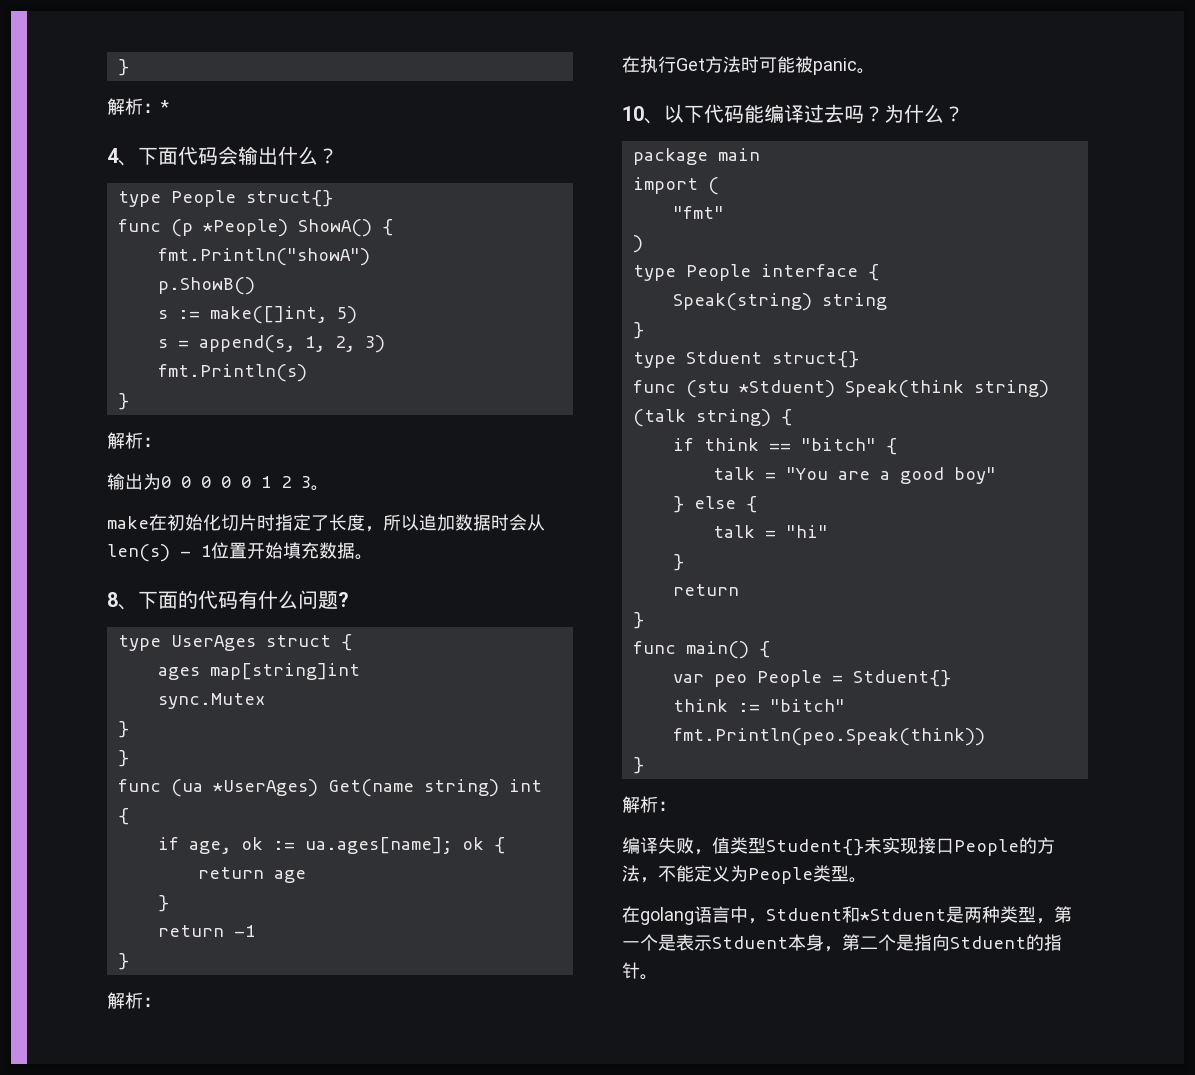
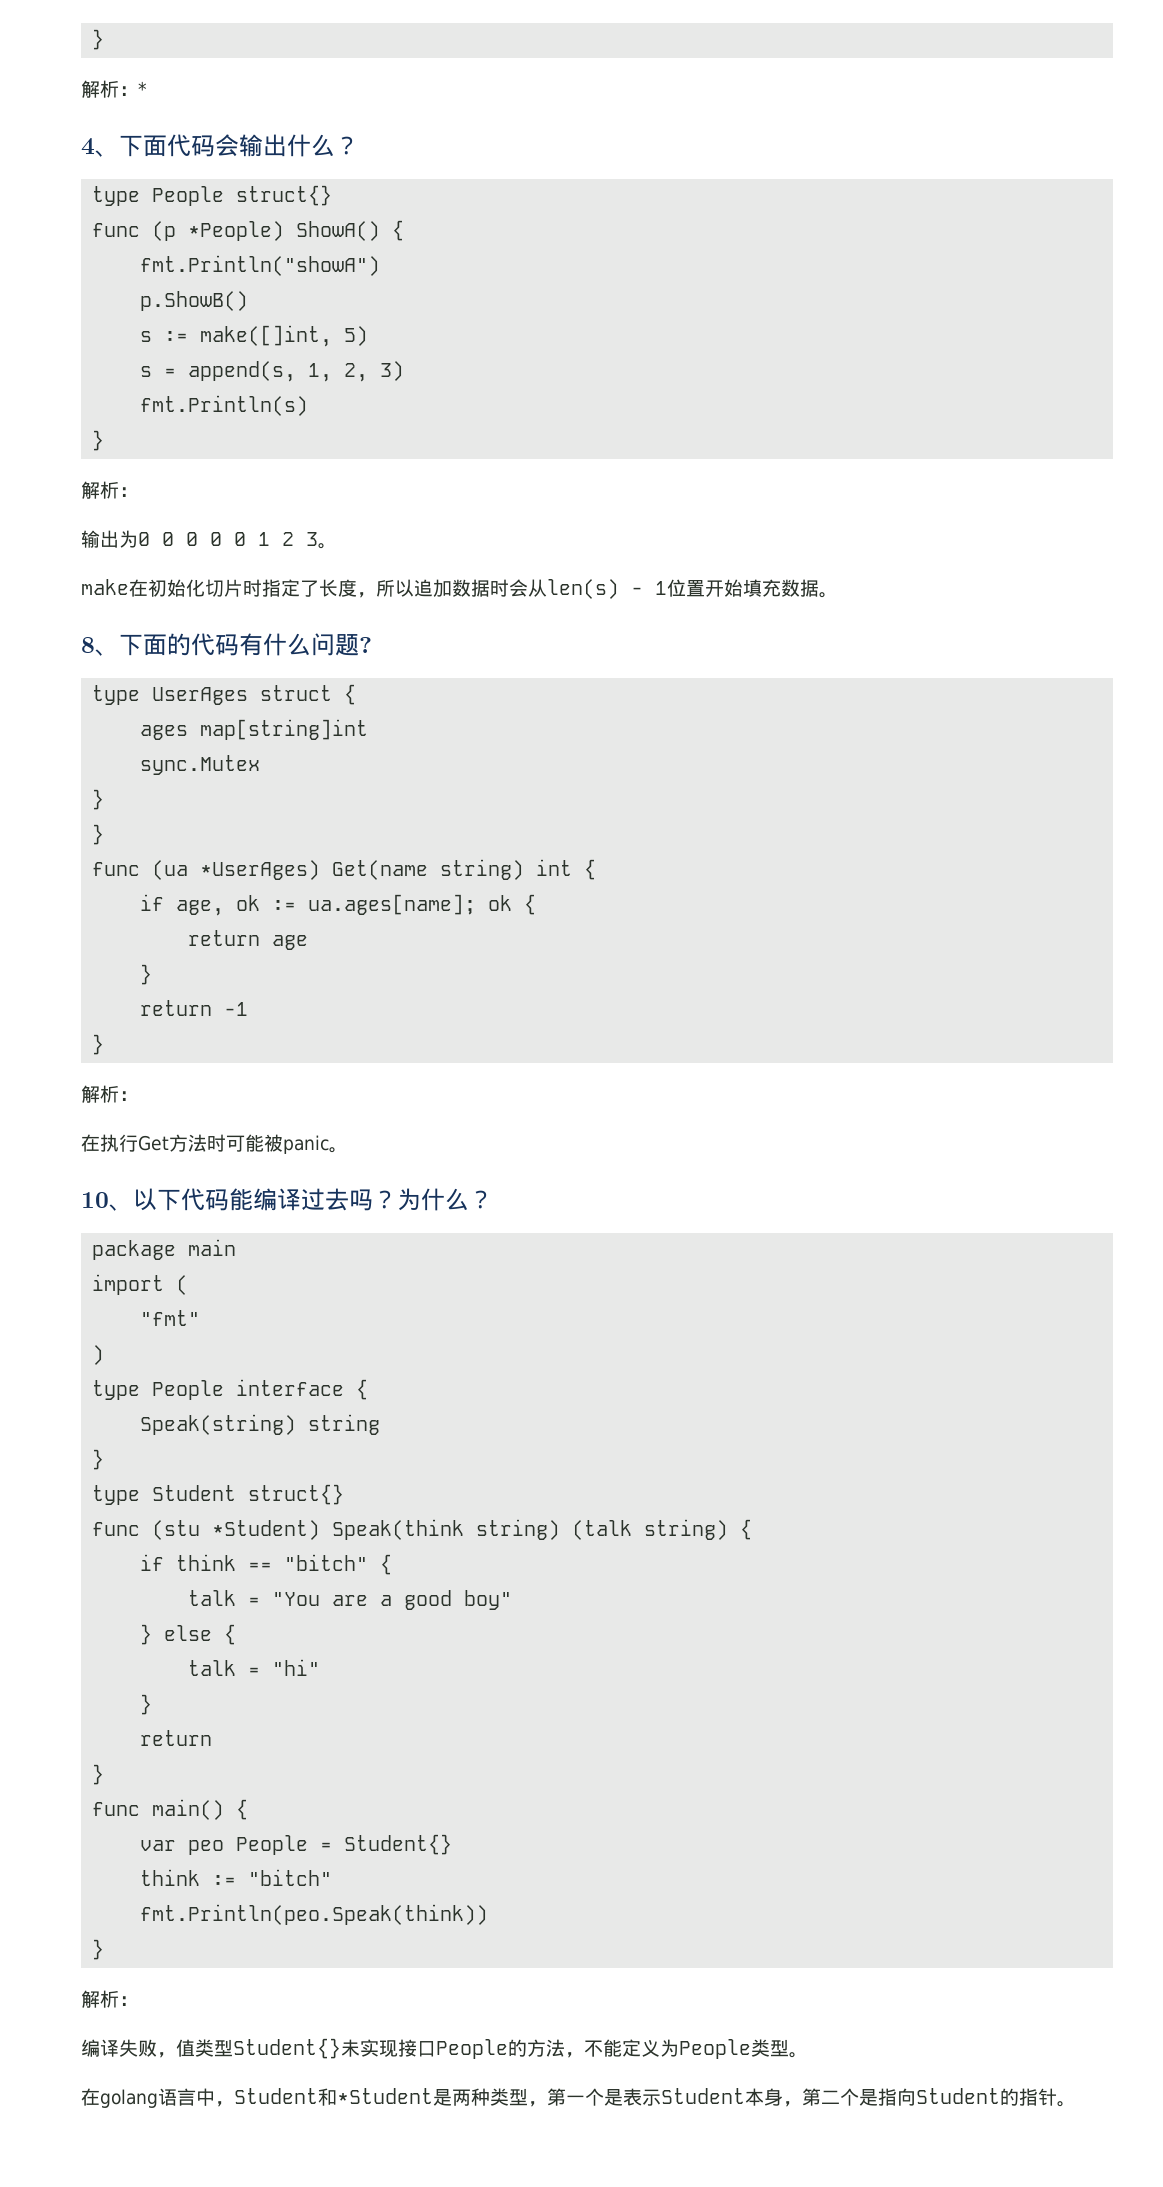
[685,351,762,364] Stduent -> [152,1485,237,1501] Student
[738,380,835,398] *Stduent) -> [212,1520,321,1540] *Student)
[852,670,951,687] Stduent{} -> [344,1834,453,1855] Student{}
[766,906,946,923] Stduent和*Stduent -> [234,2088,433,2106] Student和*Student
[712,936,788,949] Stduent -> [661,2088,745,2104] Student
[950,936,1026,949] Stduent -> [916,2088,1000,2104] Student

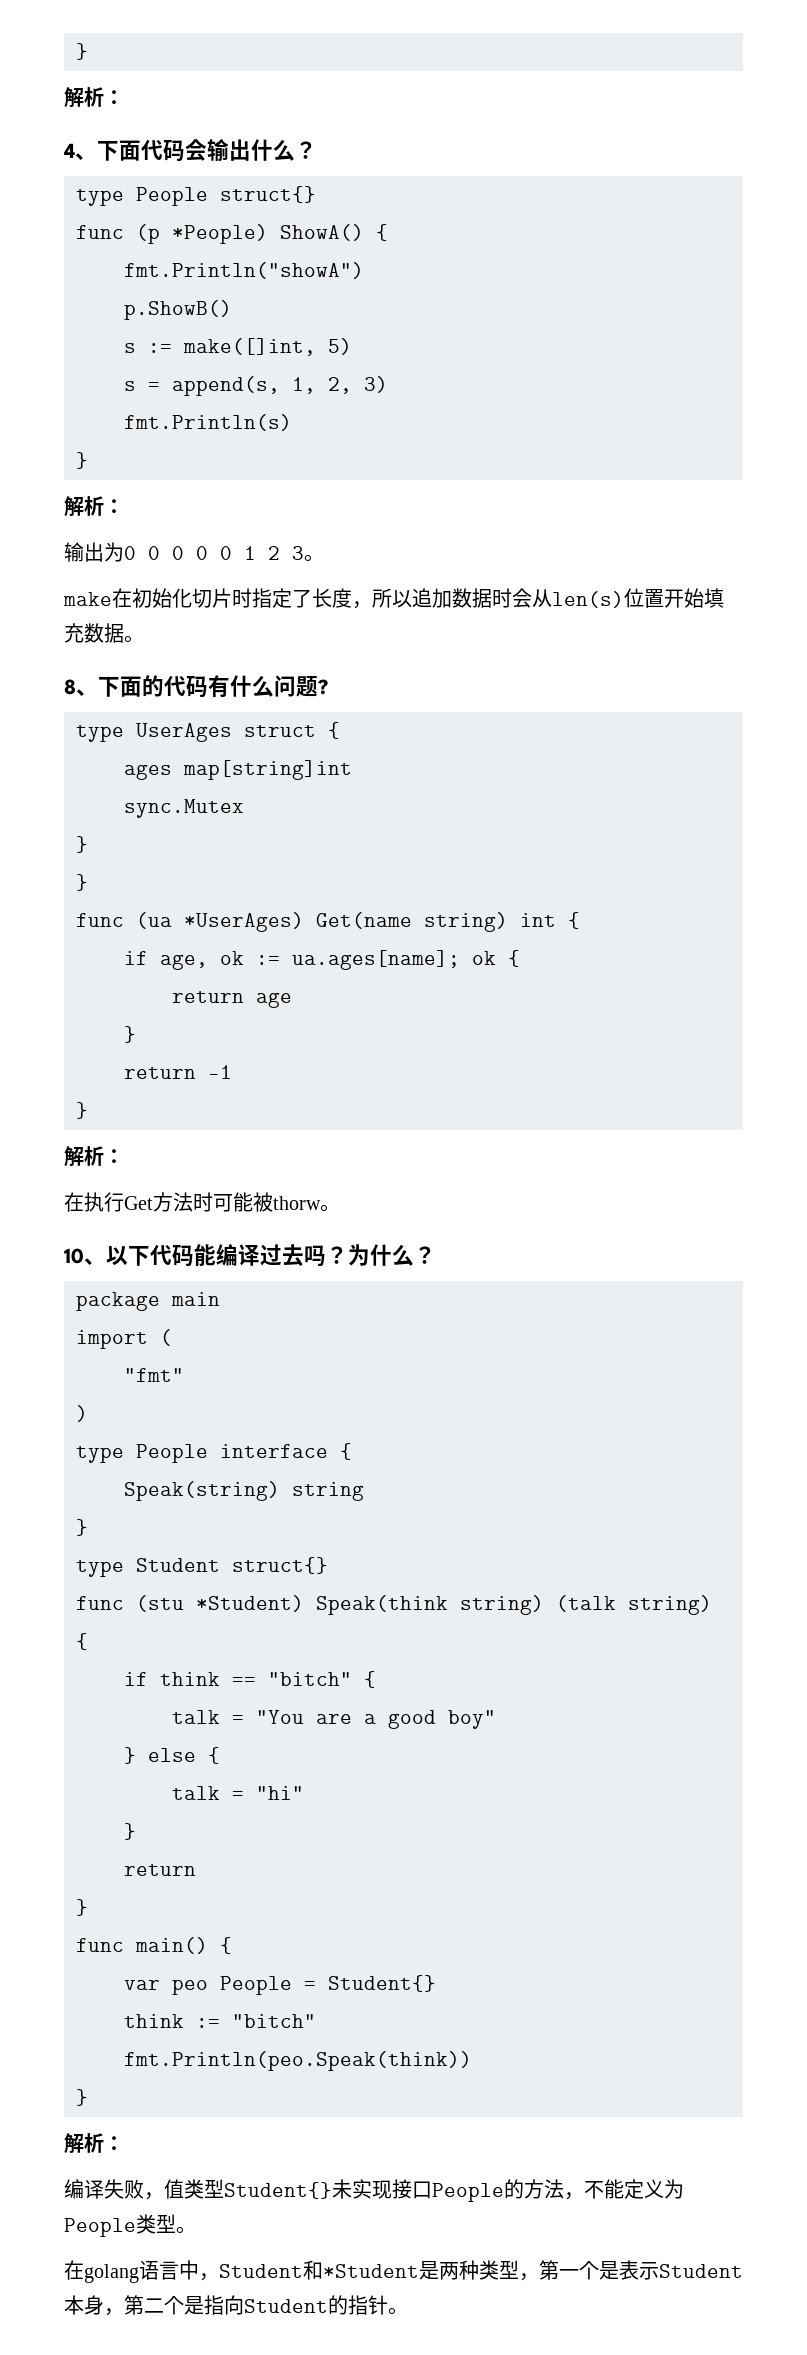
[92,29,105,50] [81,80,147,98] } // 解析：* -> [76,43,88,60] [64,87,124,108] } // 解析：
[631,581,667,595] - 1 -> (624, 599) none
[283,1135,329,1154] panic -> [273,1196,321,1210] thorw

